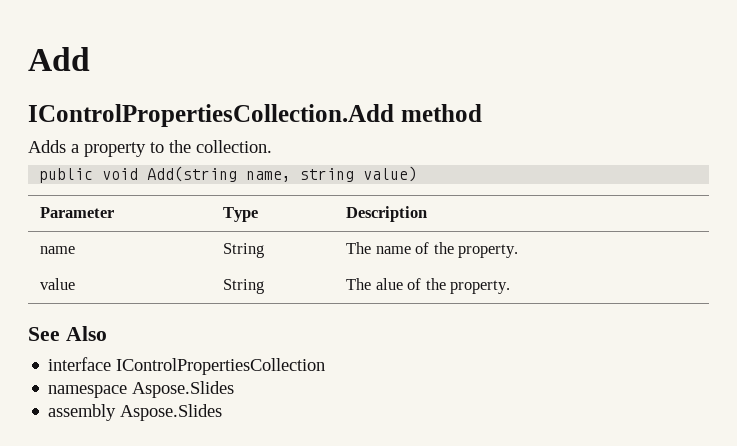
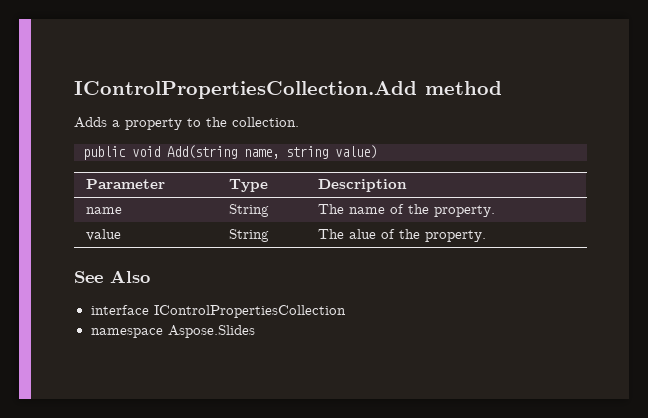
[28,47,90,71] Add // -> (74, 90) none
[48,404,223,421] // assembly Aspose.Slides -> (255, 331) none

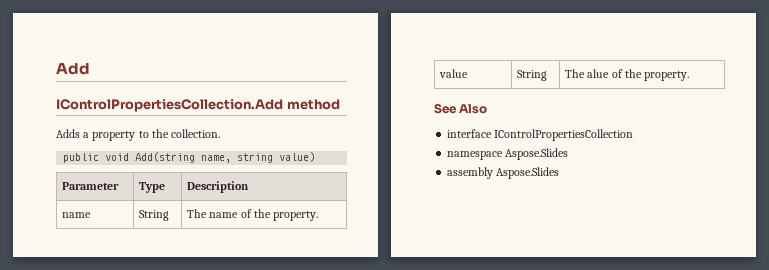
(74, 90) none -> [56,63,90,75] Add //
(255, 331) none -> [447,167,560,179] // assembly Aspose.Slides

